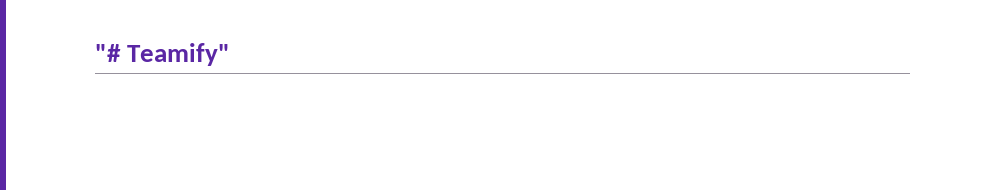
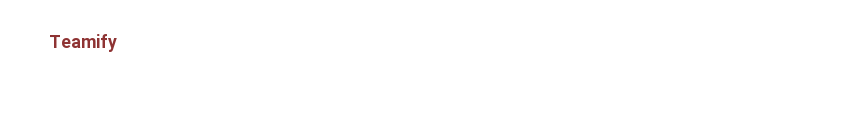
[95,43,231,66] "# Teamify" -> [49,34,117,52] Teamify

